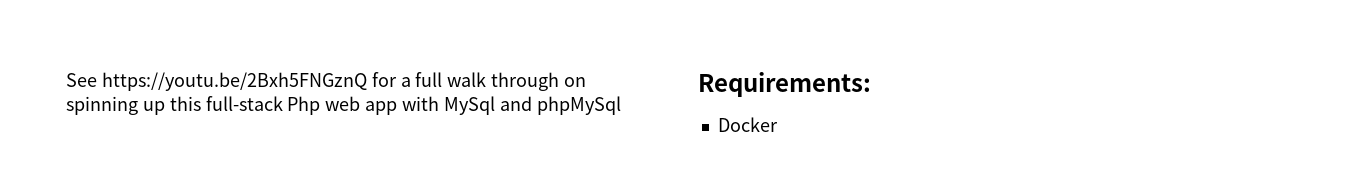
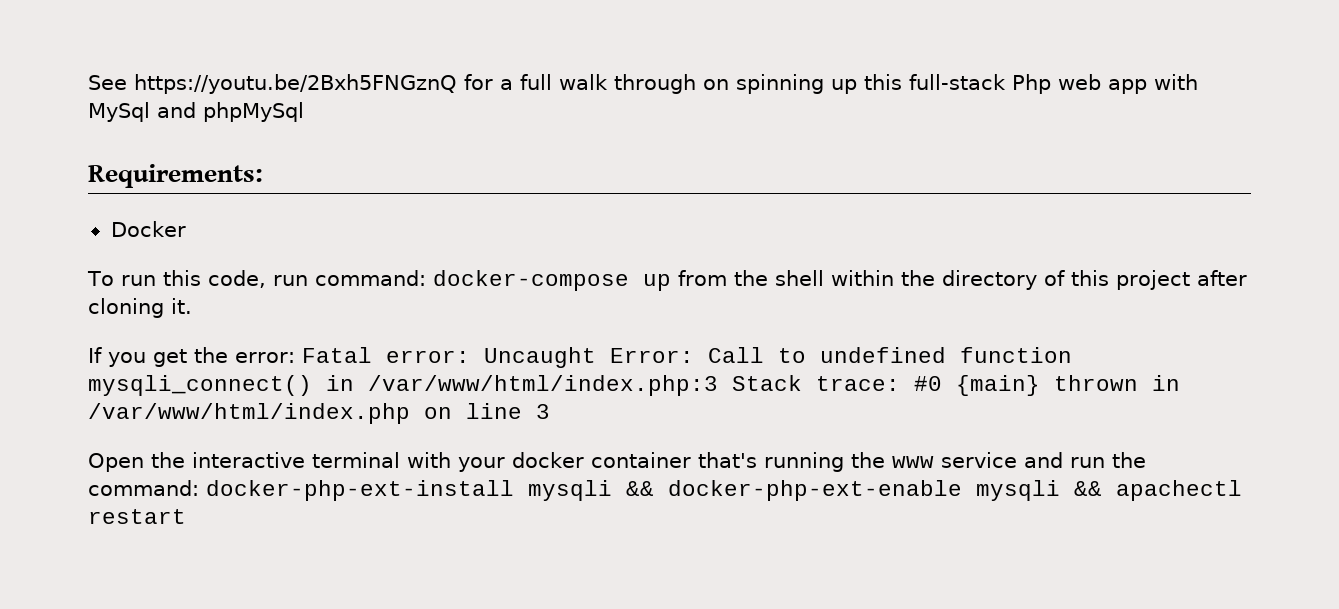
(778, 124) none -> [87,270,1247,291] [88,298,192,318] [88,347,1072,368] [88,375,1180,396] [88,403,550,424] [88,452,1146,472] [88,480,1242,501] [88,509,186,524] // To run this code, run command: docker-compose up from the shell within the directory of this project after cloning it. // If you get the error: Fatal error: Uncaught Error: Call to undefined function mysqli_connect() in /var/www/html/index.php:3 Stack trace: #0 {main} thrown in /var/www/html/index.php on line 3 // Open the interactive terminal with your docker container that's running the www service and run the command: docker-php-ext-install mysqli && docker-php-ext-enable mysqli && apachectl restart

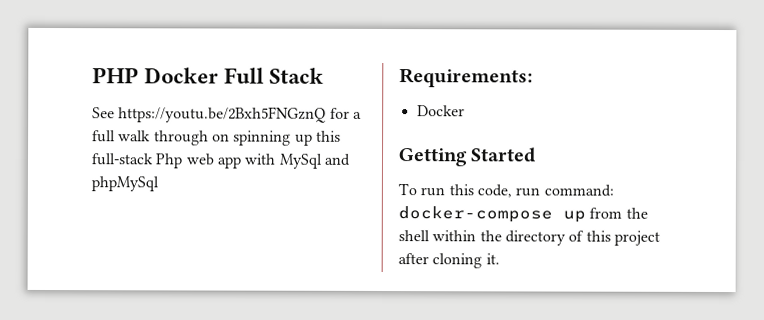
(88, 82) none -> [92,67,325,84] PHP Docker Full Stack //
(186, 229) none -> [398,147,537,167] // Getting Started
[88,347,1072,368] [88,375,1180,396] [88,403,550,424] [88,452,1146,472] [88,480,1242,501] [88,509,186,524] // If you get the error: Fatal error: Uncaught Error: Call to undefined function mysqli_connect() in /var/www/html/index.php:3 Stack trace: #0 {main} thrown in /var/www/html/index.php on line 3 // Open the interactive terminal with your docker container that's running the www service and run the command: docker-php-ext-install mysqli && docker-php-ext-enable mysqli && apachectl restart -> (500, 259) none

